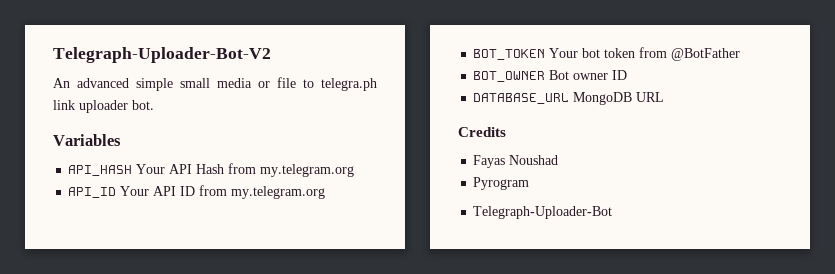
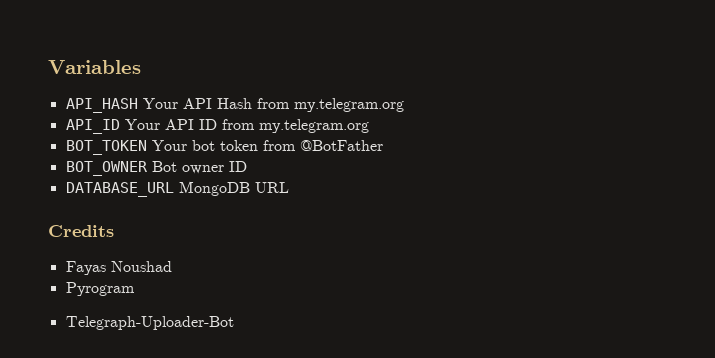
[53,47,271,63] [53,77,377,91] [53,100,154,113] Telegraph-Uploader-Bot-V2 // An advanced simple small media or file to telegra.ph link uploader bot. // -> (48, 67) none

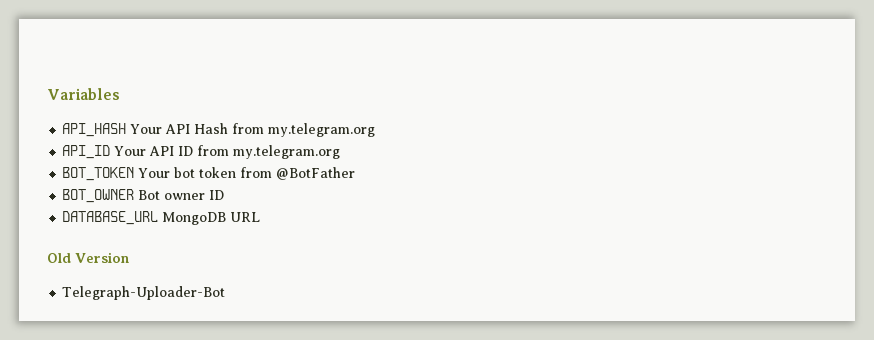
[48,225,114,237] [65,261,172,275] [65,282,135,296] Credits // Fayas Noushad // Pyrogram -> [47,252,129,263] Old Version

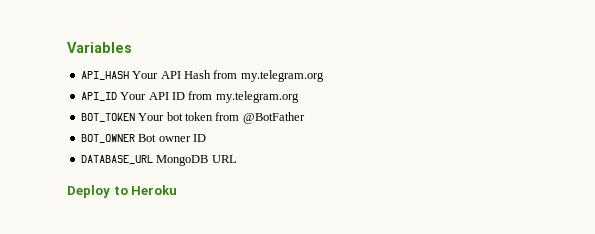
[47,252,129,263] [62,286,226,300] Old Version // Telegraph-Uploader-Bot -> [67,185,178,198] Deploy to Heroku

